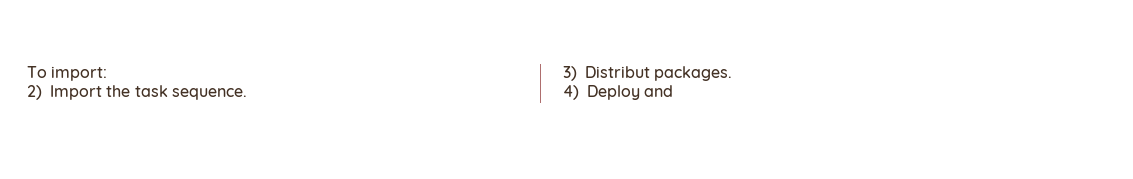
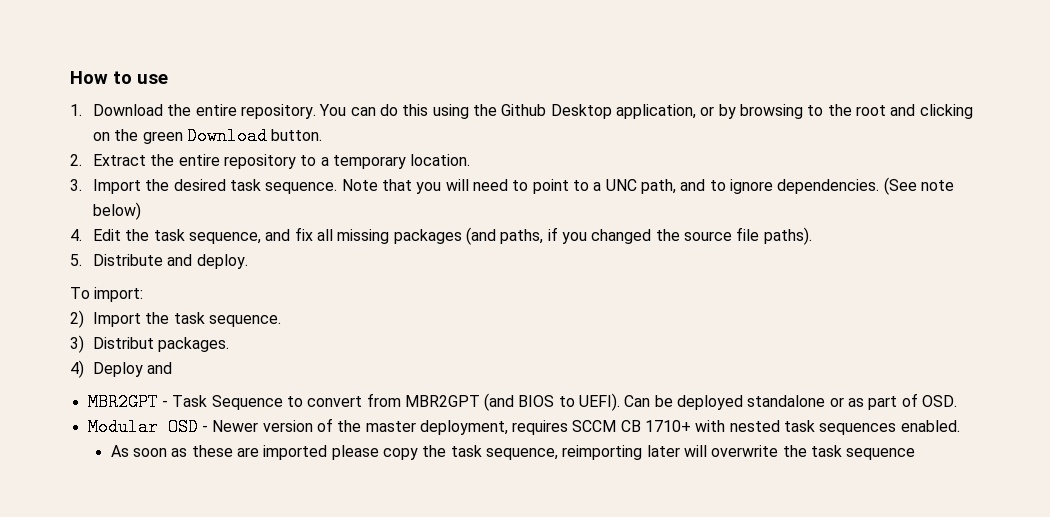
(27, 72) none -> [70,71,168,84] [70,104,973,119] [93,127,323,145] [70,154,471,169] [70,177,954,195] [93,202,142,220] [70,227,812,245] [70,254,248,269] How to use // 1. Download the entire repository. You can do this using the Github Desktop application, or by browsing to the root and clicking on the green Download button. // 2. Extract the entire repository to a temporary location. // 3. Import the desired task sequence. Note that you will need to point to a UNC path, and to ignore dependencies. (See note below) // 4. Edit the task sequence, and fix all missing packages (and paths, if you changed the source file paths). // 5. Distribute and deploy. //
(674, 91) none -> [87,393,958,411] [87,418,960,436] [110,445,916,460] // MBR2GPT - Task Sequence to convert from MBR2GPT (and BIOS to UEFI). Can be deployed standalone or as part of OSD. // Modular OSD - Newer version of the master deployment, requires SCCM CB 1710+ with nested task sequences enabled. // As soon as these are imported please copy the task sequence, reimporting later will overwrite the task sequence

